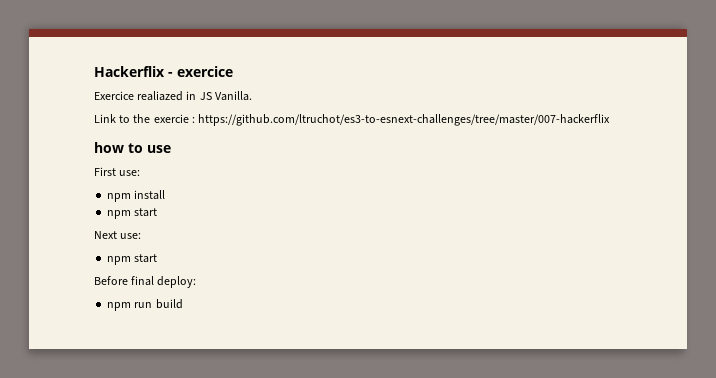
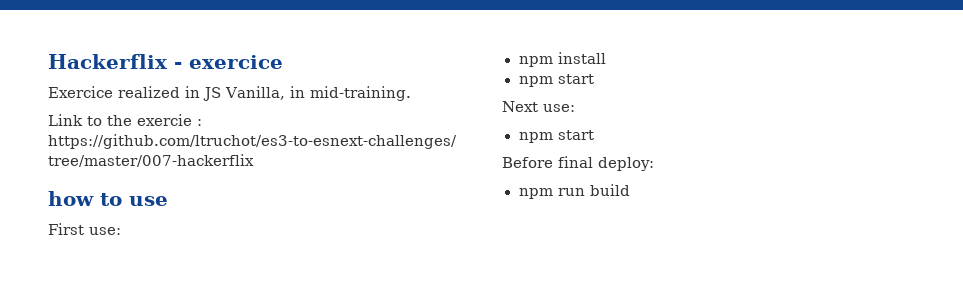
[137,91,184,101] realiazed -> [118,86,180,98] realized
[214,91,252,101] Vanilla. -> [225,86,411,101] Vanilla, in mid-training.

